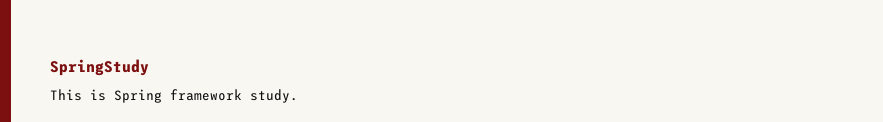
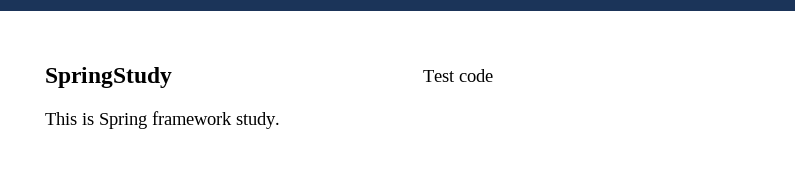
(298, 96) none -> [423,69,493,82] // Test code

